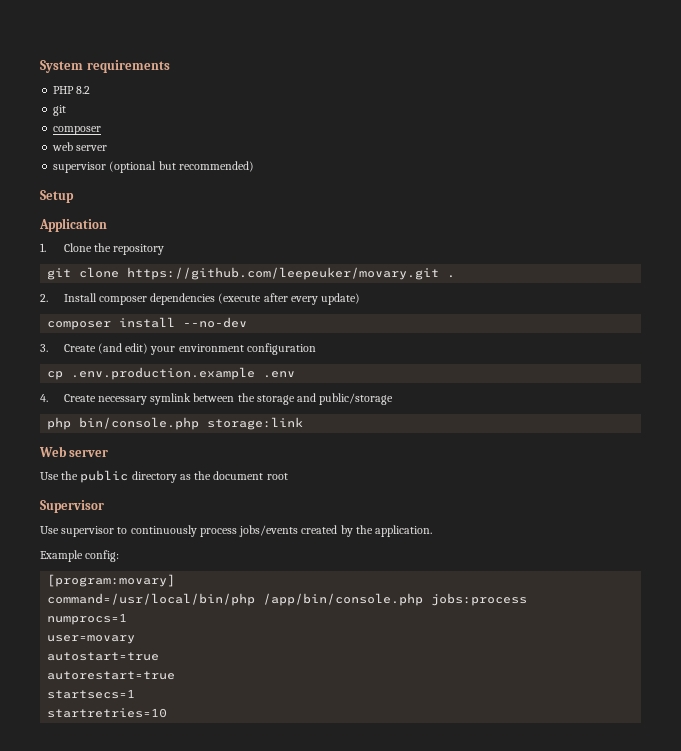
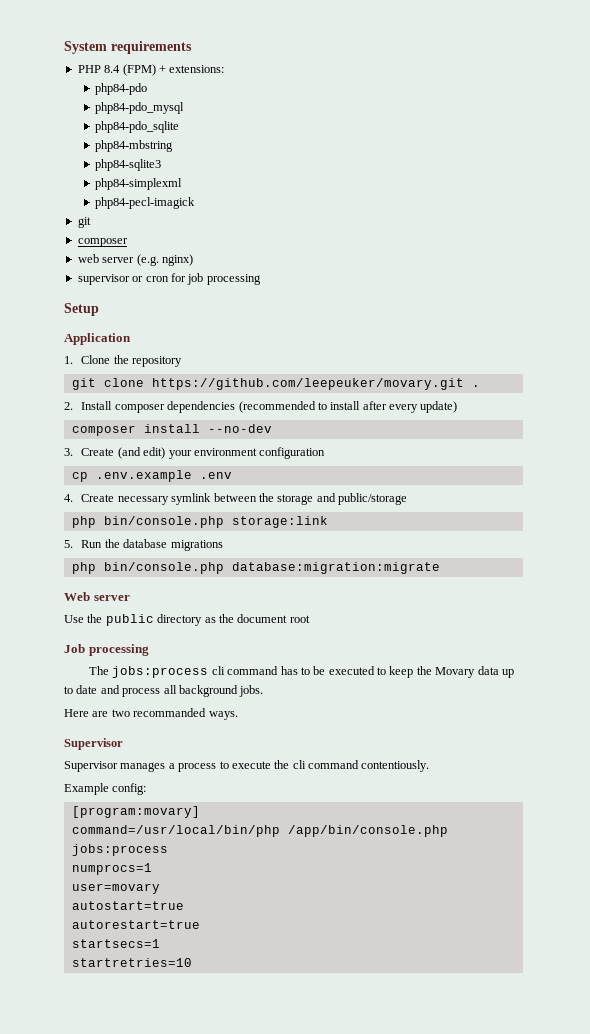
[76,86,91,94] 8.2 -> [104,64,225,76] [95,83,148,95] [95,102,185,114] [95,121,180,133] [95,140,174,152] [95,159,162,171] [95,178,183,190] [95,197,196,209] 8.4 (FPM) + extensions: // php84-pdo // php84-pdo_mysql // php84-pdo_sqlite // php84-mbstring // php84-sqlite3 // php84-simplexml // php84-pecl-imagick
[53,161,254,173] // supervisor (optional but recommended) -> [136,254,193,266] [77,273,261,285] (e.g. nginx) // supervisor or cron for job processing
[218,293,262,304] (execute -> [238,401,361,413] (recommended to install
[71,367,256,380] .env.production.example -> [95,470,192,482] .env.example
(304, 423) none -> [64,539,223,551] [71,562,440,574] // 5. Run the database migrations // php bin/console.php database:migration:migrate
[40,500,104,513] [40,525,433,537] Supervisor // Use supervisor to continuously process jobs/events created by the application. -> [64,644,149,656] [89,666,514,678] [64,685,264,697] [64,708,238,720] [64,738,123,750] [64,760,430,772] Job processing // The jobs:process cli command has to be executed to keep the Movary data up to date and process all background jobs. // Here are two recommanded ways. // Supervisor // Supervisor manages a process to execute the cli command contentiously.

